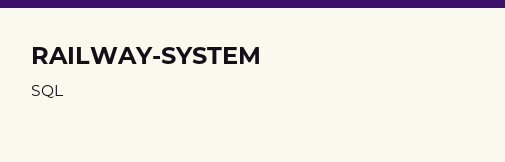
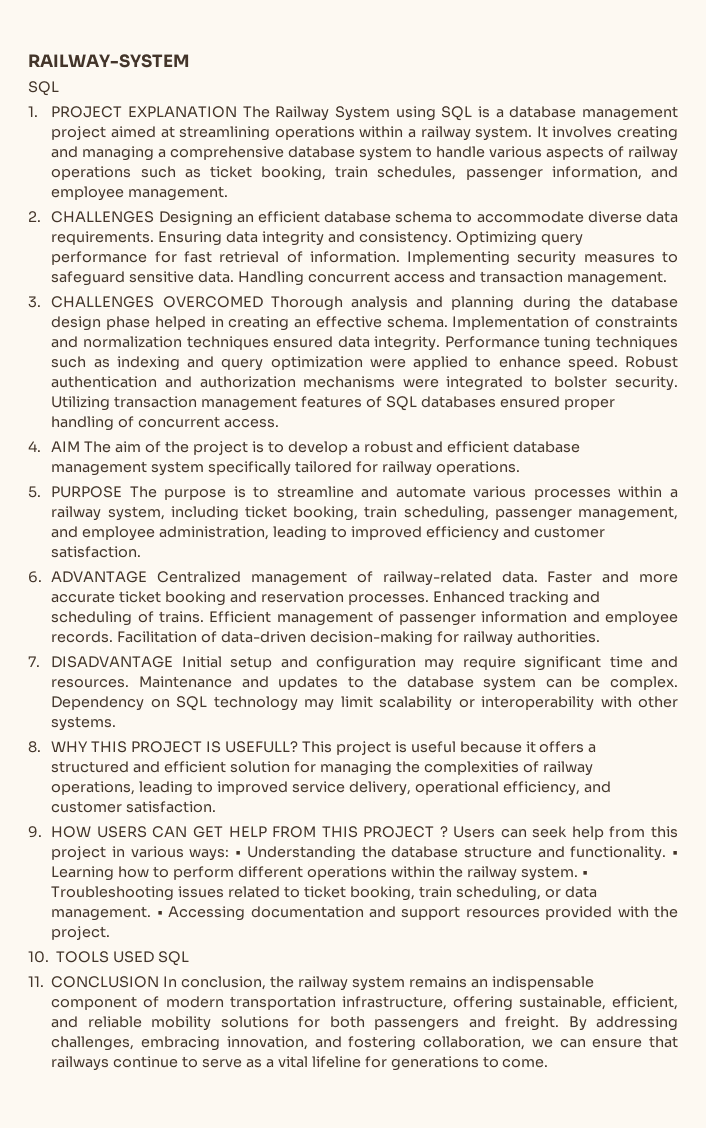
(63, 91) none -> [28,106,678,121] [51,126,678,141] [51,146,678,161] [51,166,678,181] [51,186,229,201] [28,211,678,226] [51,231,583,246] [51,251,678,266] [51,271,667,286] [28,296,678,311] [51,316,678,331] [51,336,678,351] [51,356,678,371] [51,376,678,391] [51,396,615,411] [51,416,280,431] [28,441,581,455] [51,461,520,476] [28,486,678,500] [51,506,678,521] [51,526,605,541] [51,546,142,558] [28,571,678,586] [51,591,600,606] [51,611,678,626] [51,631,600,646] [28,656,678,671] [51,676,678,691] [51,696,678,711] [51,716,117,731] [28,741,597,755] [51,761,593,776] [51,781,611,796] [51,801,217,813] [28,826,678,840] [51,846,678,861] [51,866,588,881] [51,886,597,901] [51,906,678,921] [51,926,111,940] [28,951,190,966] [28,976,594,991] [51,996,678,1011] [51,1016,678,1031] [51,1036,679,1051] [51,1056,549,1071] // 1. PROJECT EXPLANATION The Railway System using SQL is a database management project aimed at streamlining operations within a railway system. It involves creating and managing a comprehensive database system to handle various aspects of railway operations such as ticket booking, train schedules, passenger information, and employee management. // 2. CHALLENGES Designing an efficient database schema to accommodate diverse data requirements. Ensuring data integrity and consistency. Optimizing query performance for fast retrieval of information. Implementing security measures to safeguard sensitive data. Handling concurrent access and transaction management. // 3. CHALLENGES OVERCOMED Thorough analysis and planning during the database design phase helped in creating an effective schema. Implementation of constraints and normalization techniques ensured data integrity. Performance tuning techniques such as indexing and query optimization were applied to enhance speed. Robust authentication and authorization mechanisms were integrated to bolster security. Utilizing transaction management features of SQL databases ensured proper handling of concurrent access. // 4. AIM The aim of the project is to develop a robust and efficient database management system specifically tailored for railway operations. // 5. PURPOSE The purpose is to streamline and automate various processes within a railway system, including ticket booking, train scheduling, passenger management, and employee administration, leading to improved efficiency and customer satisfaction. // 6. ADVANTAGE Centralized management of railway-related data. Faster and more accurate ticket booking and reservation processes. Enhanced tracking and scheduling of trains. Efficient management of passenger information and employee records. Facilitation of data-driven decision-making for railway authorities. // 7. DISADVANTAGE Initial setup and configuration may require significant time and resources. Maintenance and updates to the database system can be complex. Dependency on SQL technology may limit scalability or interoperability with other systems. // 8. WHY THIS PROJECT IS USEFULL? This project is useful because it offers a structured and efficient solution for managing the complexities of railway operations, leading to improved service delivery, operational efficiency, and customer satisfaction. // 9. HOW USERS CAN GET HELP FROM THIS PROJECT ? Users can seek help from this project in various ways: • Understanding the database structure and functionality. • Learning how to perform different operations within the railway system. • Troubleshooting issues related to ticket booking, train scheduling, or data management. • Accessing documentation and support resources provided with the project. // 10. TOOLS USED SQL // 11. CONCLUSION In conclusion, the railway system remains an indispensable component of modern transportation infrastructure, offering sustainable, efficient, and reliable mobility solutions for both passengers and freight. By addressing challenges, embracing innovation, and fostering collaboration, we can ensure that railways continue to serve as a vital lifeline for generations to come.

